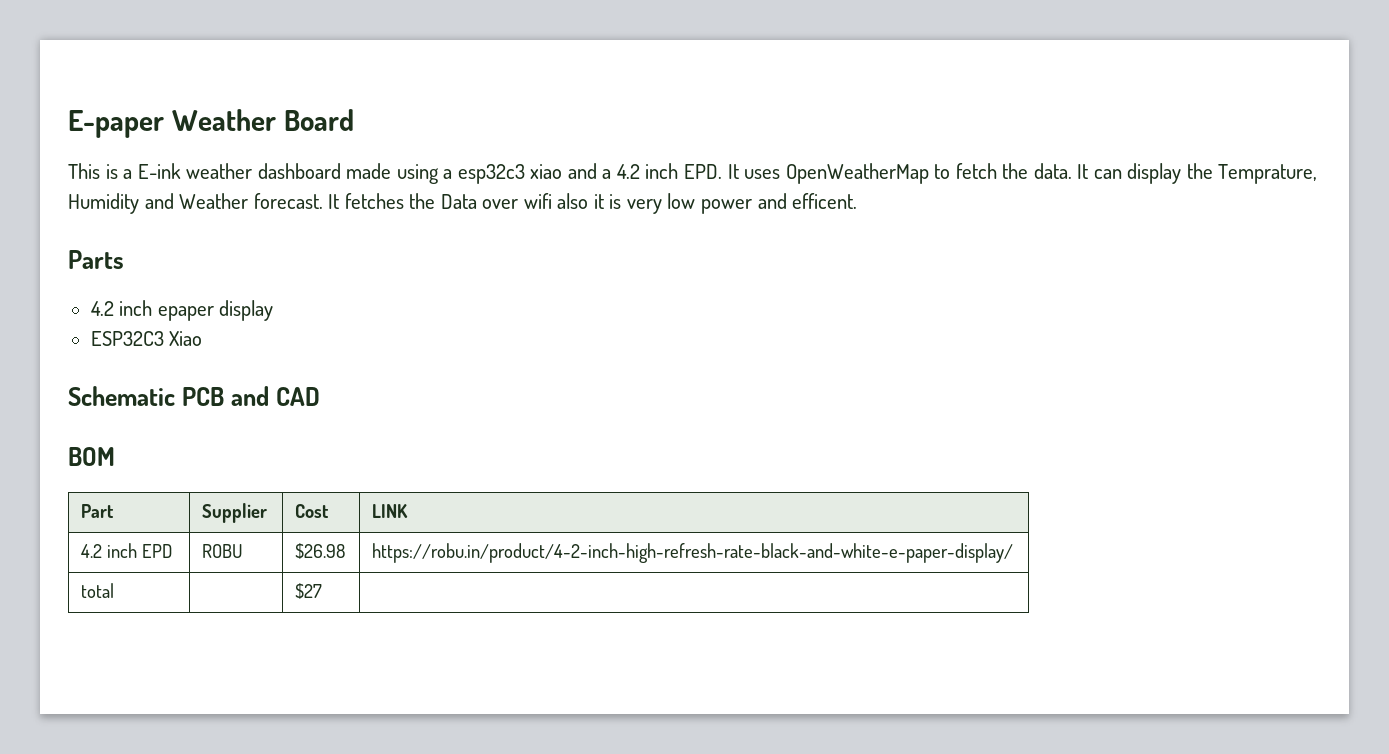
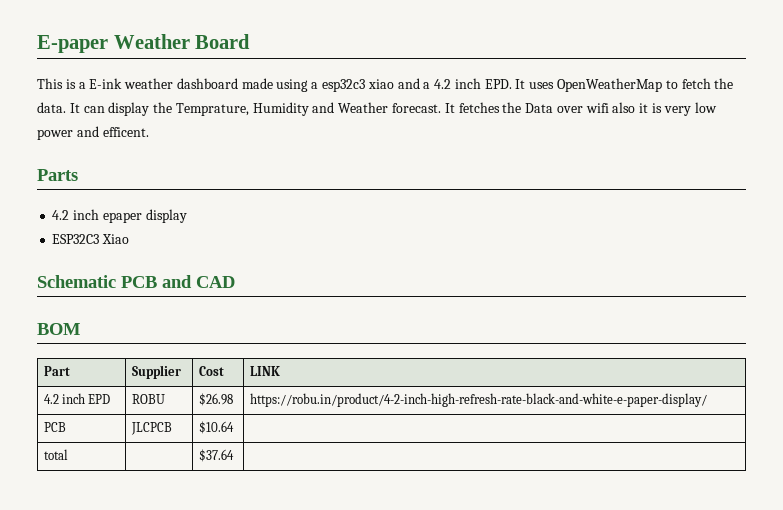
(1014, 553) none -> [43,422,66,432] [130,422,172,435] [198,421,234,434] // PCB | JLCPCB | $10.64 |
[295,583,323,599] $27 -> [198,449,234,462] $37.64

